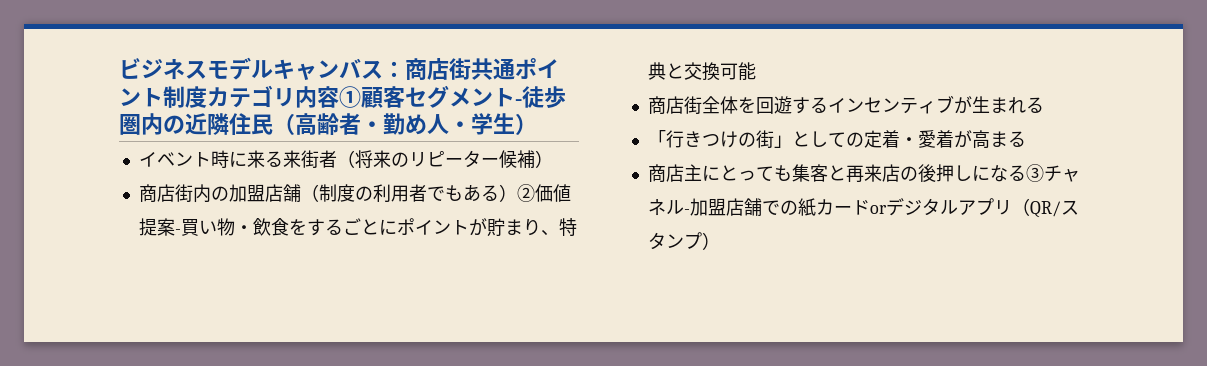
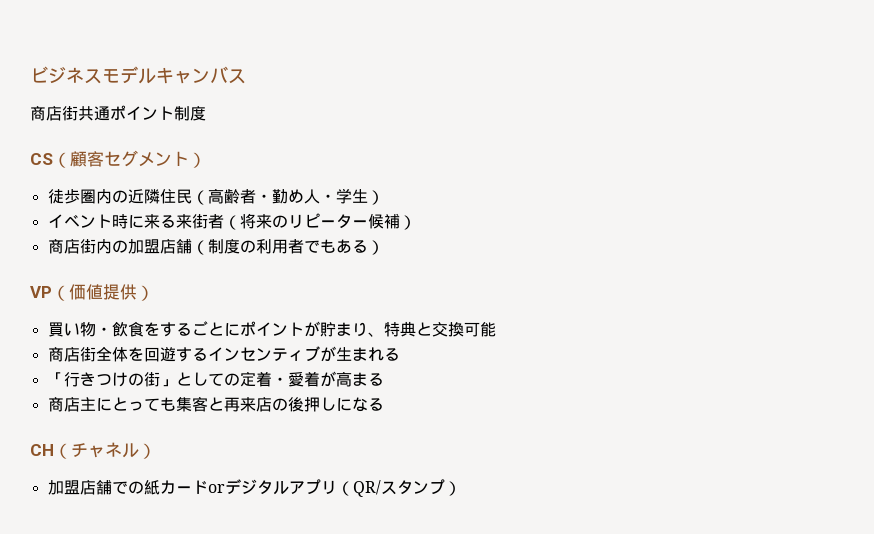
[383,61,405,77] ： -> (246, 76) //
[207,85,361,108] カテゴリ内容① -> [30,152,70,168] // CS（
[515,99,522,105] - -> [189,152,206,168] ） //
[516,184,571,202] [138,218,181,236] ②価値提案- -> [30,284,154,301] // VP（価値提供） //
[1025,164,1044,182] ③ -> [30,443,71,459] // CH（
[683,209,690,214] - -> [139,443,156,459] ） //

